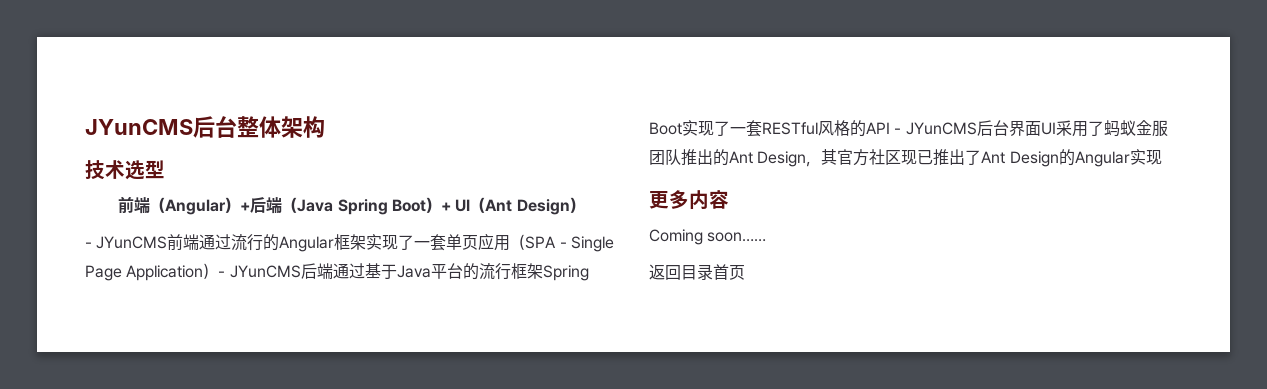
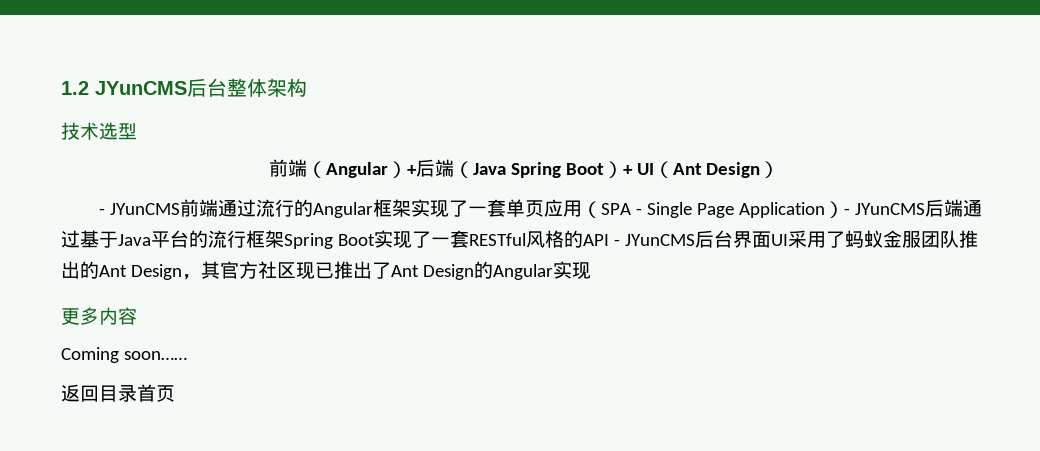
(85, 127) none -> [61,81,89,95] 1.2

